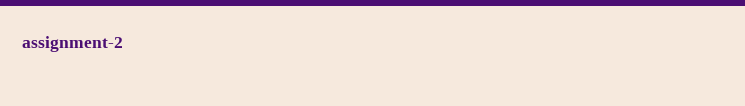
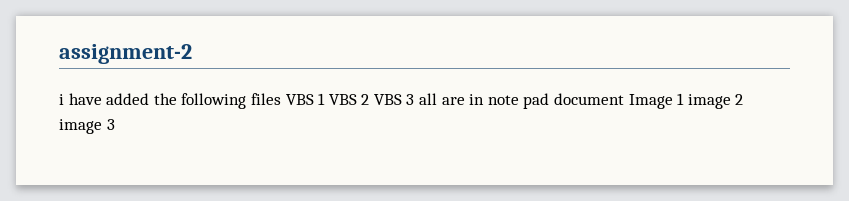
(123, 44) none -> [59,93,744,109] [59,119,115,134] // i have added the following files VBS 1 VBS 2 VBS 3 all are in note pad document Image 1 image 2 image 3

